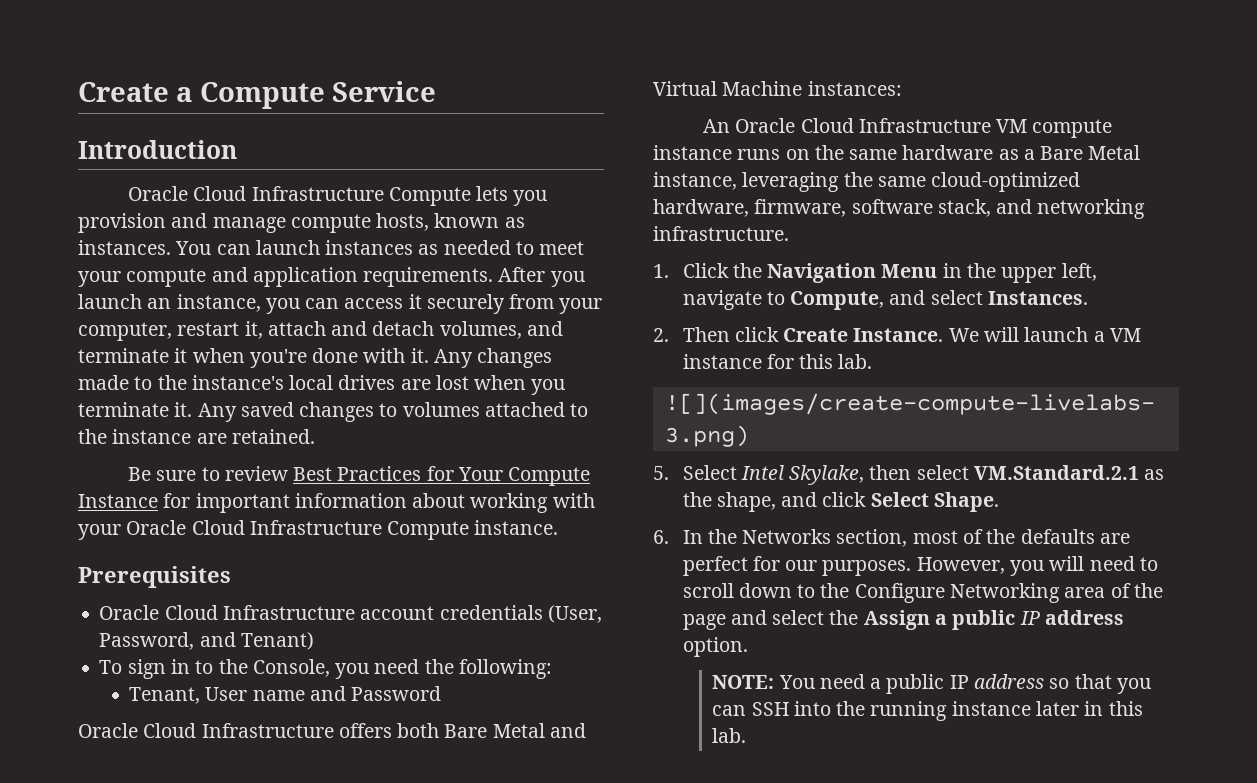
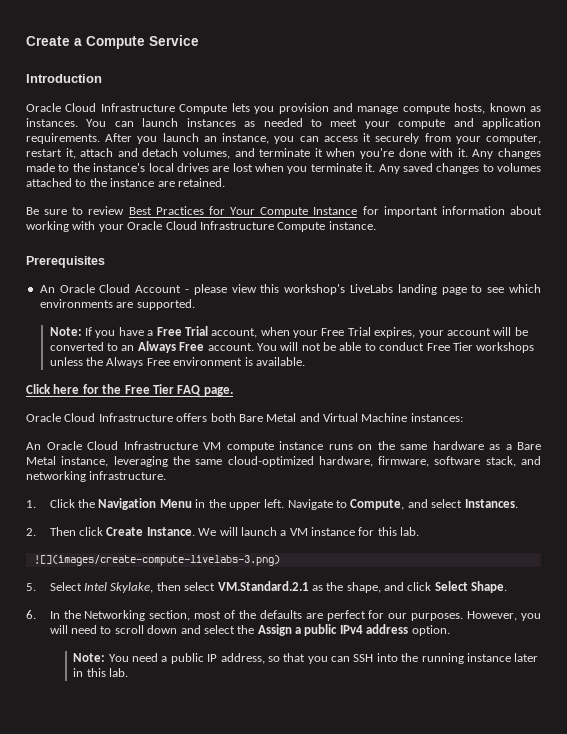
[99,605,602,623] [99,632,314,650] [99,659,552,679] [129,686,442,704] Oracle Cloud Infrastructure account credentials (User, Password, and Tenant) // To sign in to the Console, you need the following: // Tenant, User name and Password -> [39,284,541,295] [39,299,195,310] [49,326,528,338] [49,341,535,353] [49,357,305,368] [26,384,233,396] An Oracle Cloud Account - please view this workshop's LiveLabs landing page to see which environments are supported. // Note: If you have a Free Trial account, when your Free Trial expires, your account will be converted to an Always Free account. You will not be able to conduct Free Tier workshops unless the Always Free environment is available. // Click here for the Free Tier FAQ page.
[1061,263,1097,281] [682,290,762,310] left, navigate -> [264,499,333,510] left. Navigate
[742,529,832,544] Networks -> [84,610,146,621] Networking
[797,583,1163,603] [682,614,726,630] to the Configure Networking area of the page -> (178, 629) none
[1019,611,1040,625] IP -> [339,625,363,634] IPv4
[712,675,775,689] NOTE: -> [73,653,106,662] Note:
[973,674,1044,689] address -> [220,653,265,664] address,

